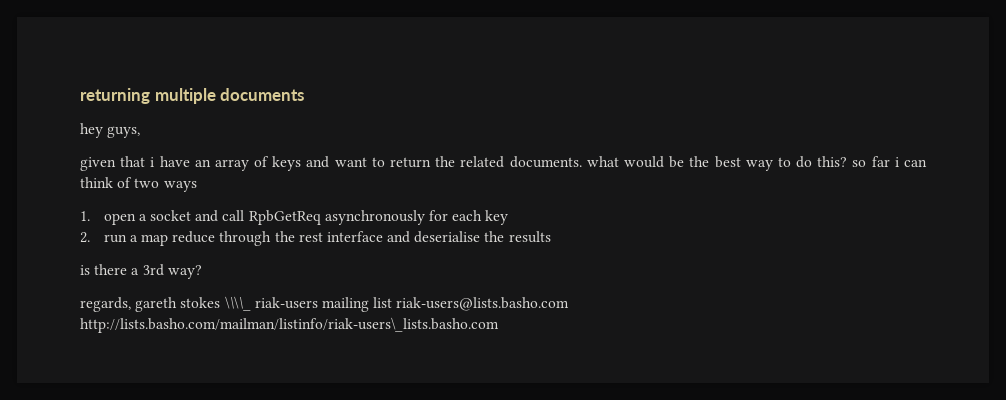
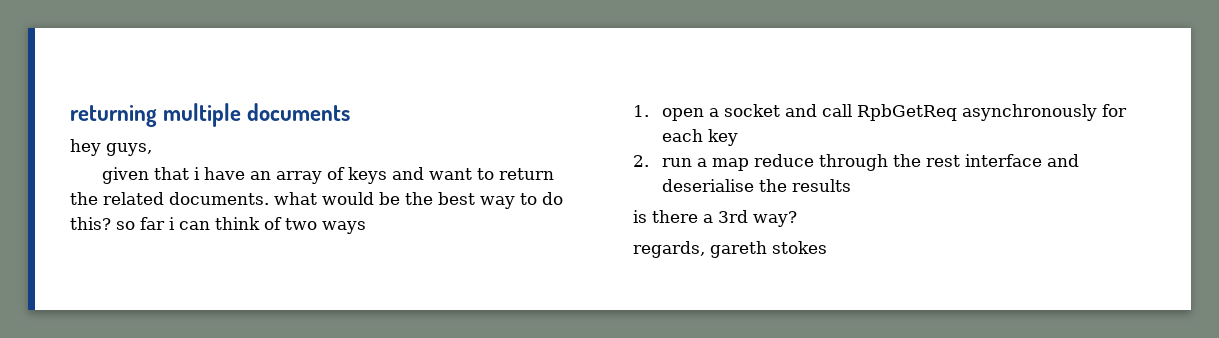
[224,296,570,312] [80,317,499,333] \\\\_ riak-users mailing list riak-users@lists.basho.com http://lists.basho.com/mailman/listinfo/riak-users\_lists.basho.com -> (827, 247) none

